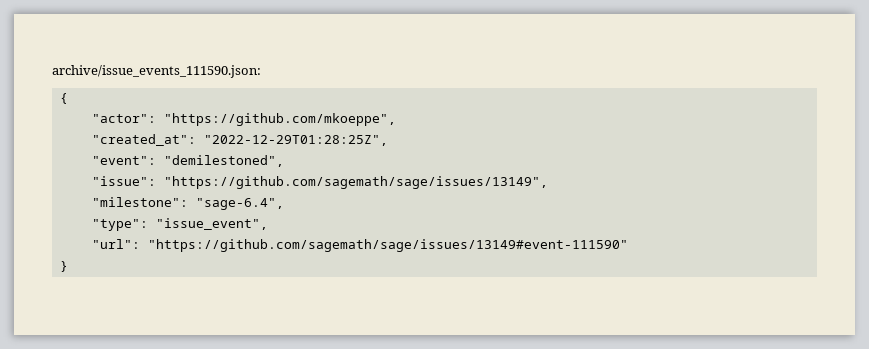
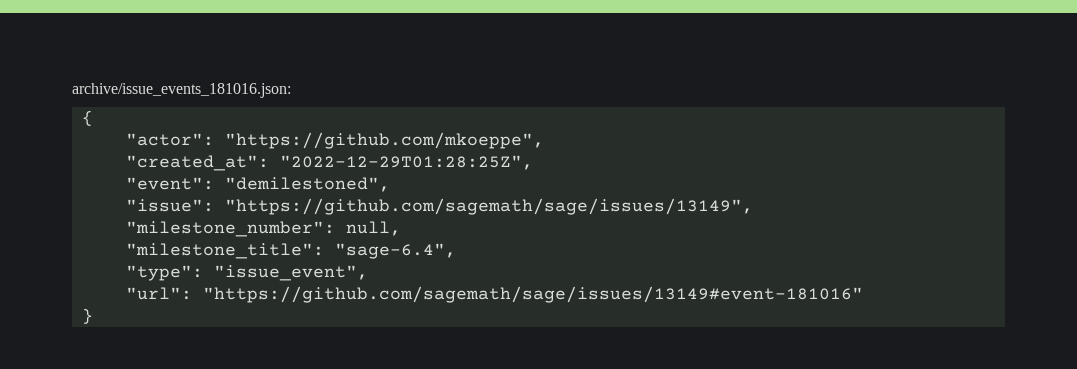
[52,65,261,78] archive/issue_events_111590.json: -> [72,83,291,98] archive/issue_events_181016.json:
[91,197,188,207] "milestone": -> [125,221,401,237] [125,243,324,259] "milestone_number": null, // "milestone_title":
[147,239,628,252] "https://github.com/sagemath/sage/issues/13149#event-111590" -> [202,286,863,303] "https://github.com/sagemath/sage/issues/13149#event-181016"

